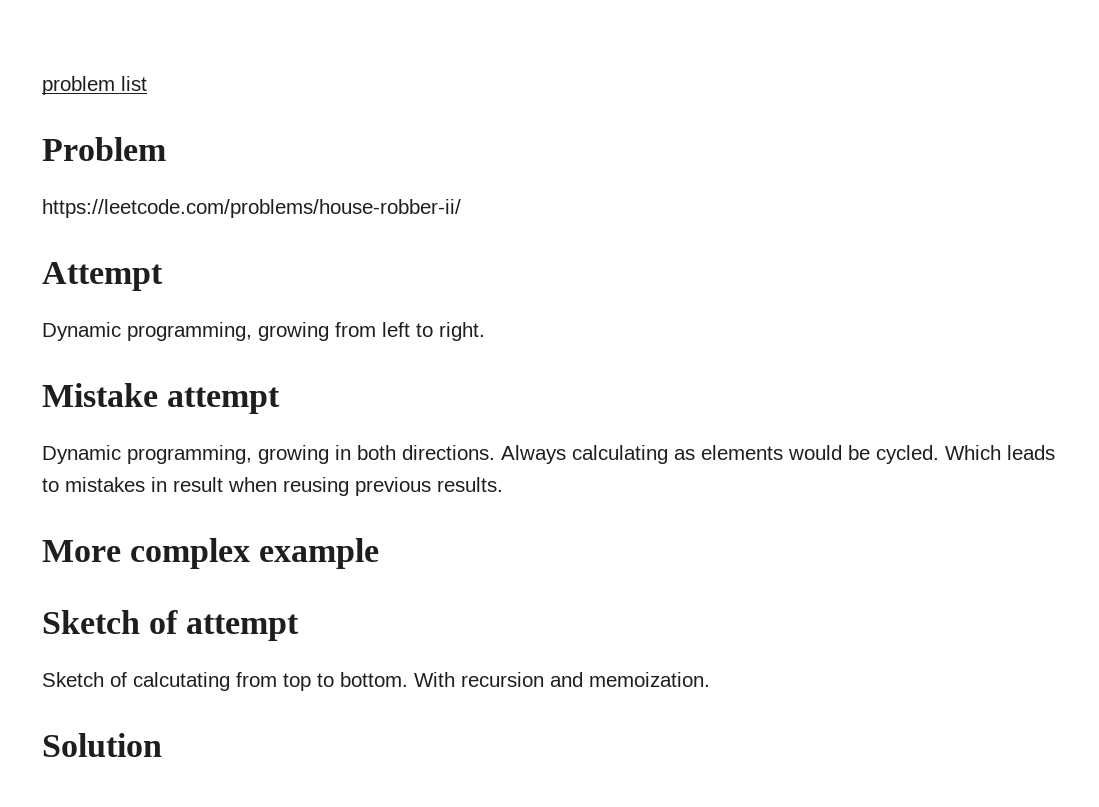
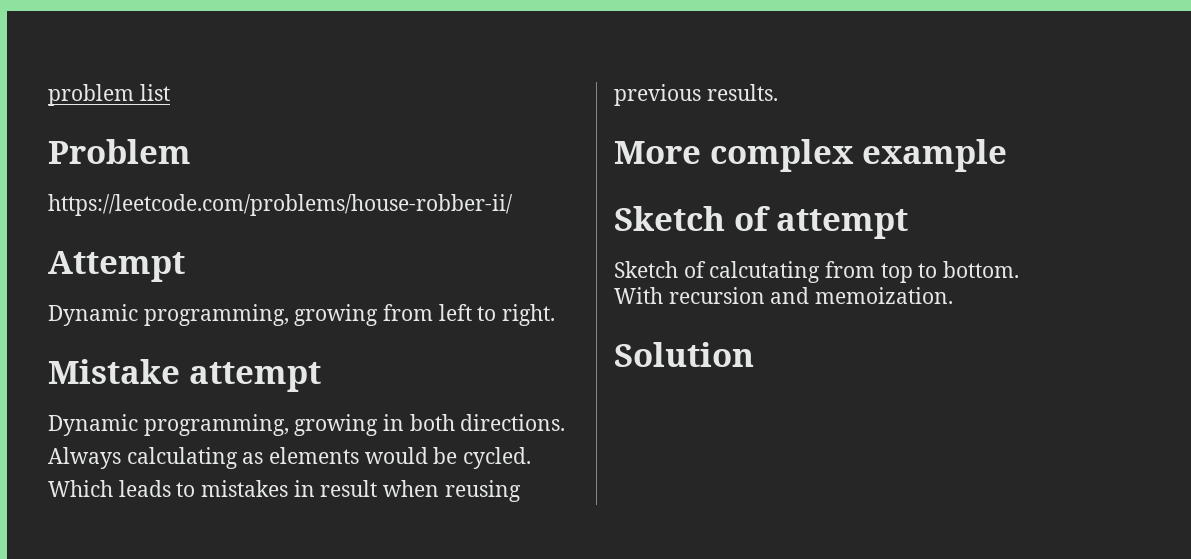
(495, 452) none -> (566, 422) //
(939, 454) none -> (532, 458) //
(408, 679) none -> (1020, 269) //

